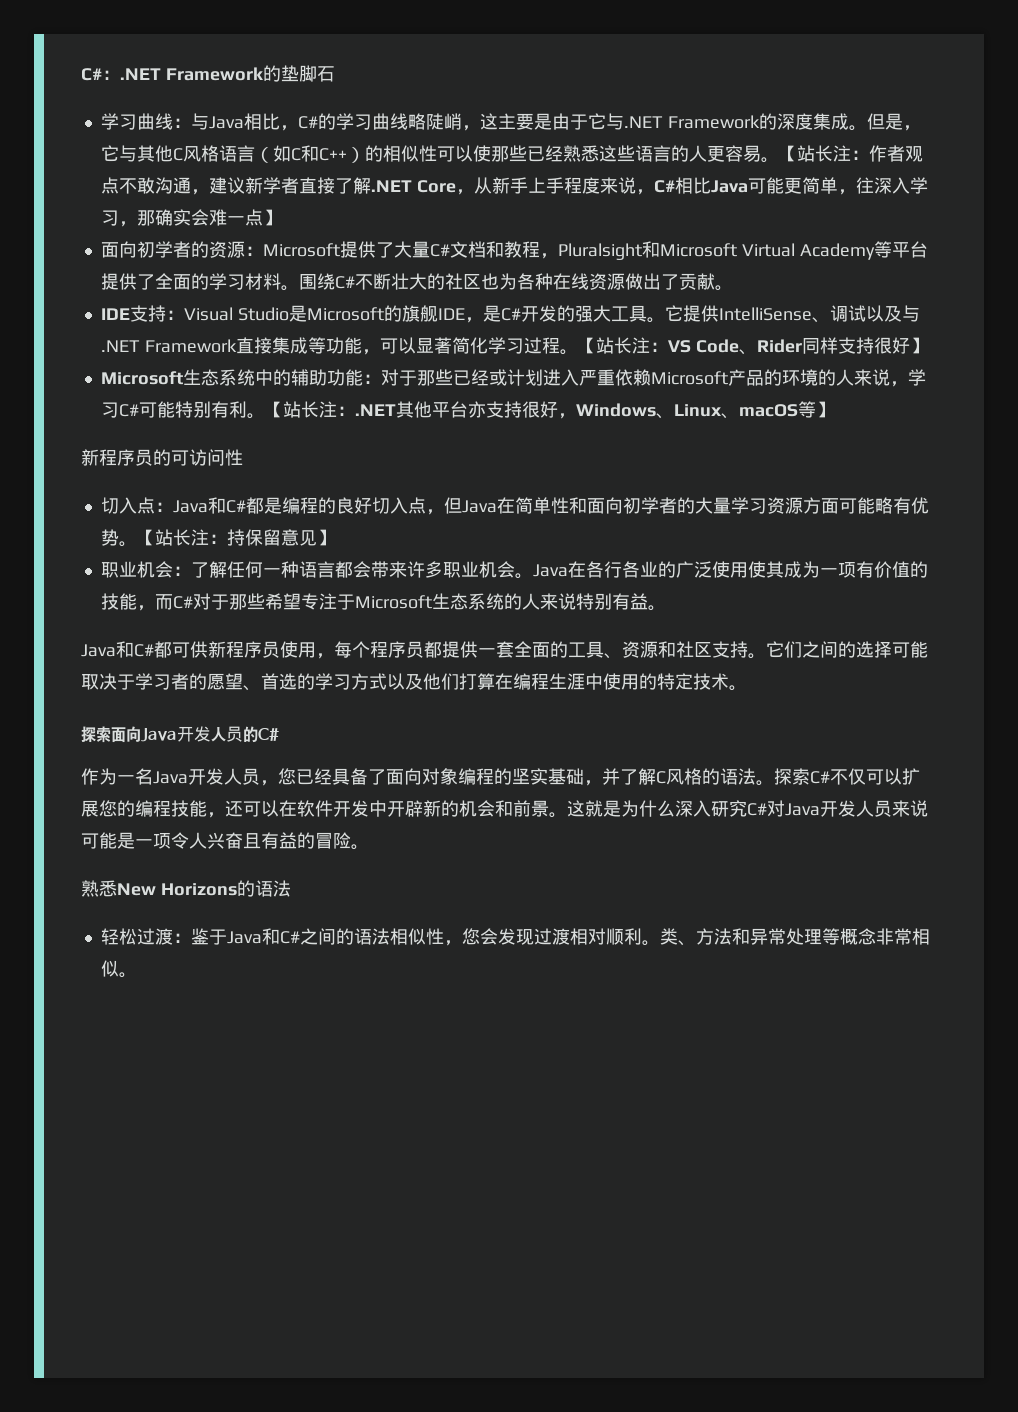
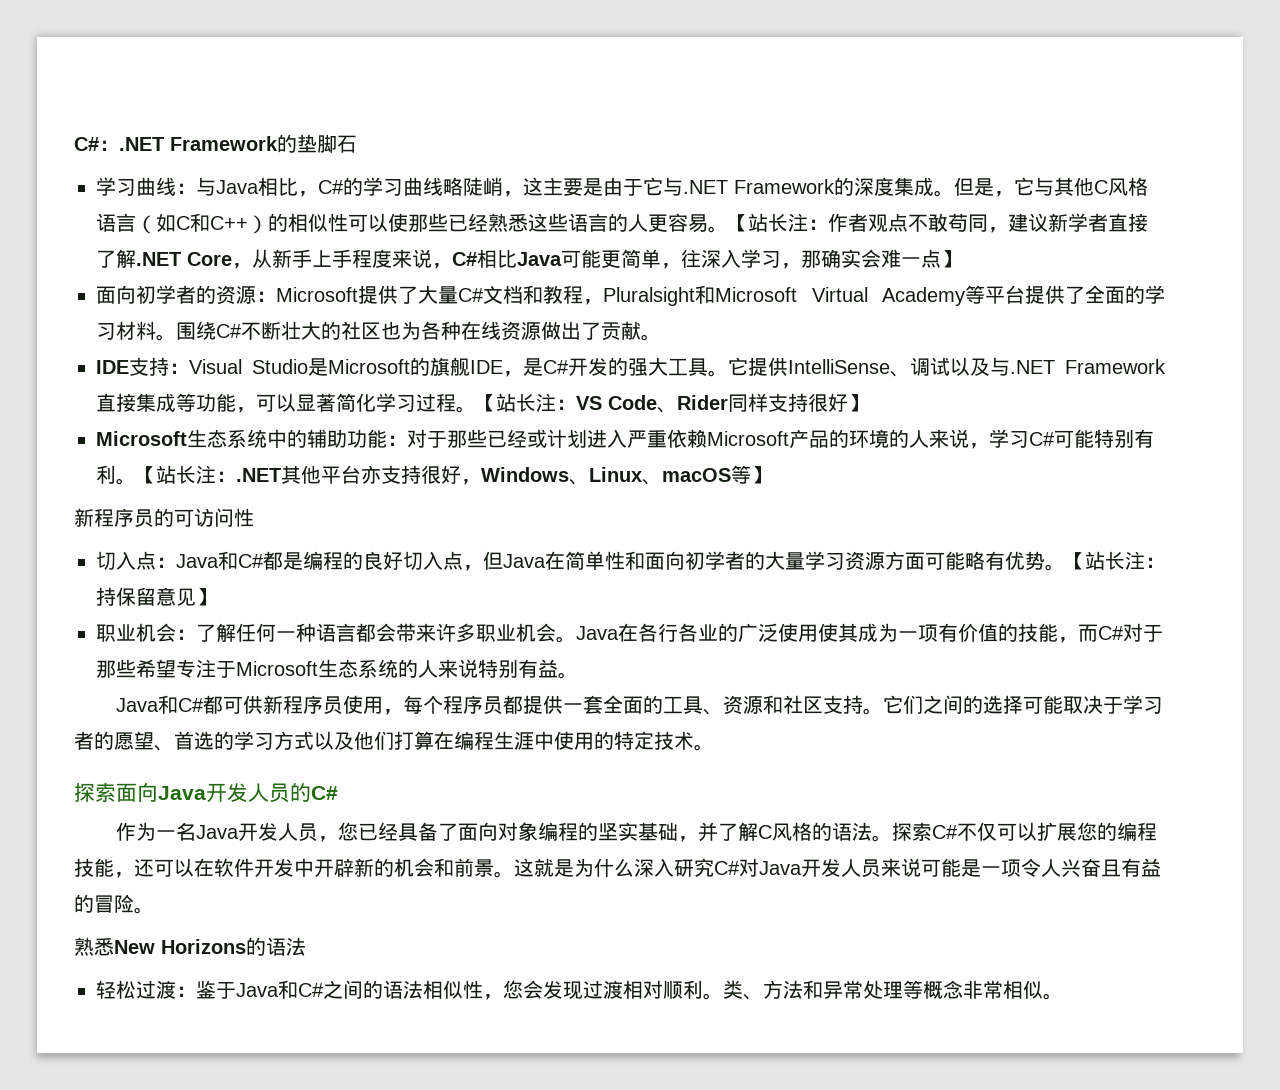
[154,177,191,194] 沟通 -> [948,213,988,232] 苟同

